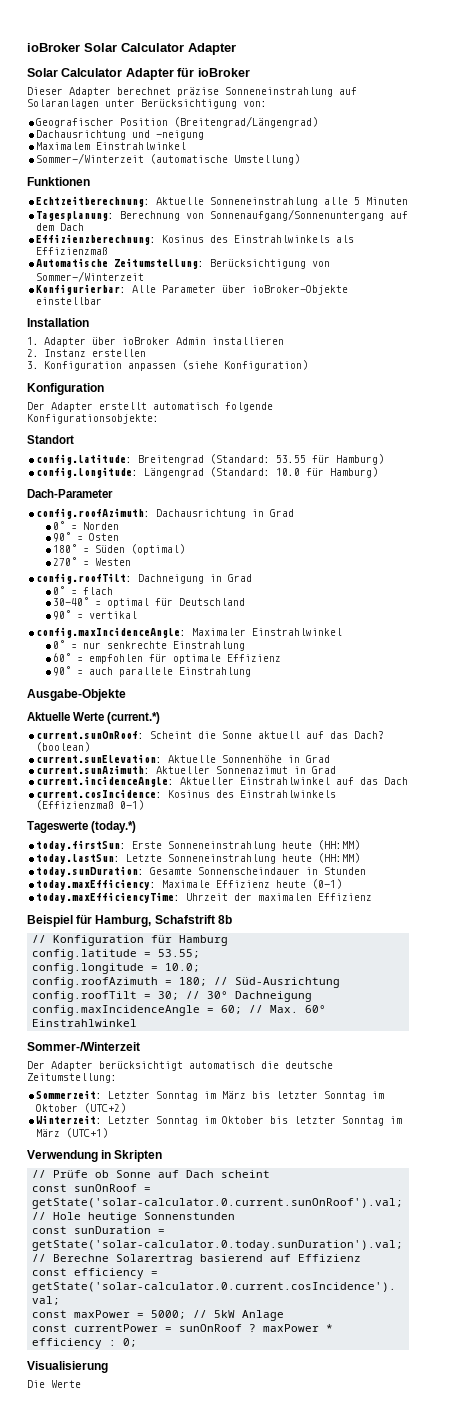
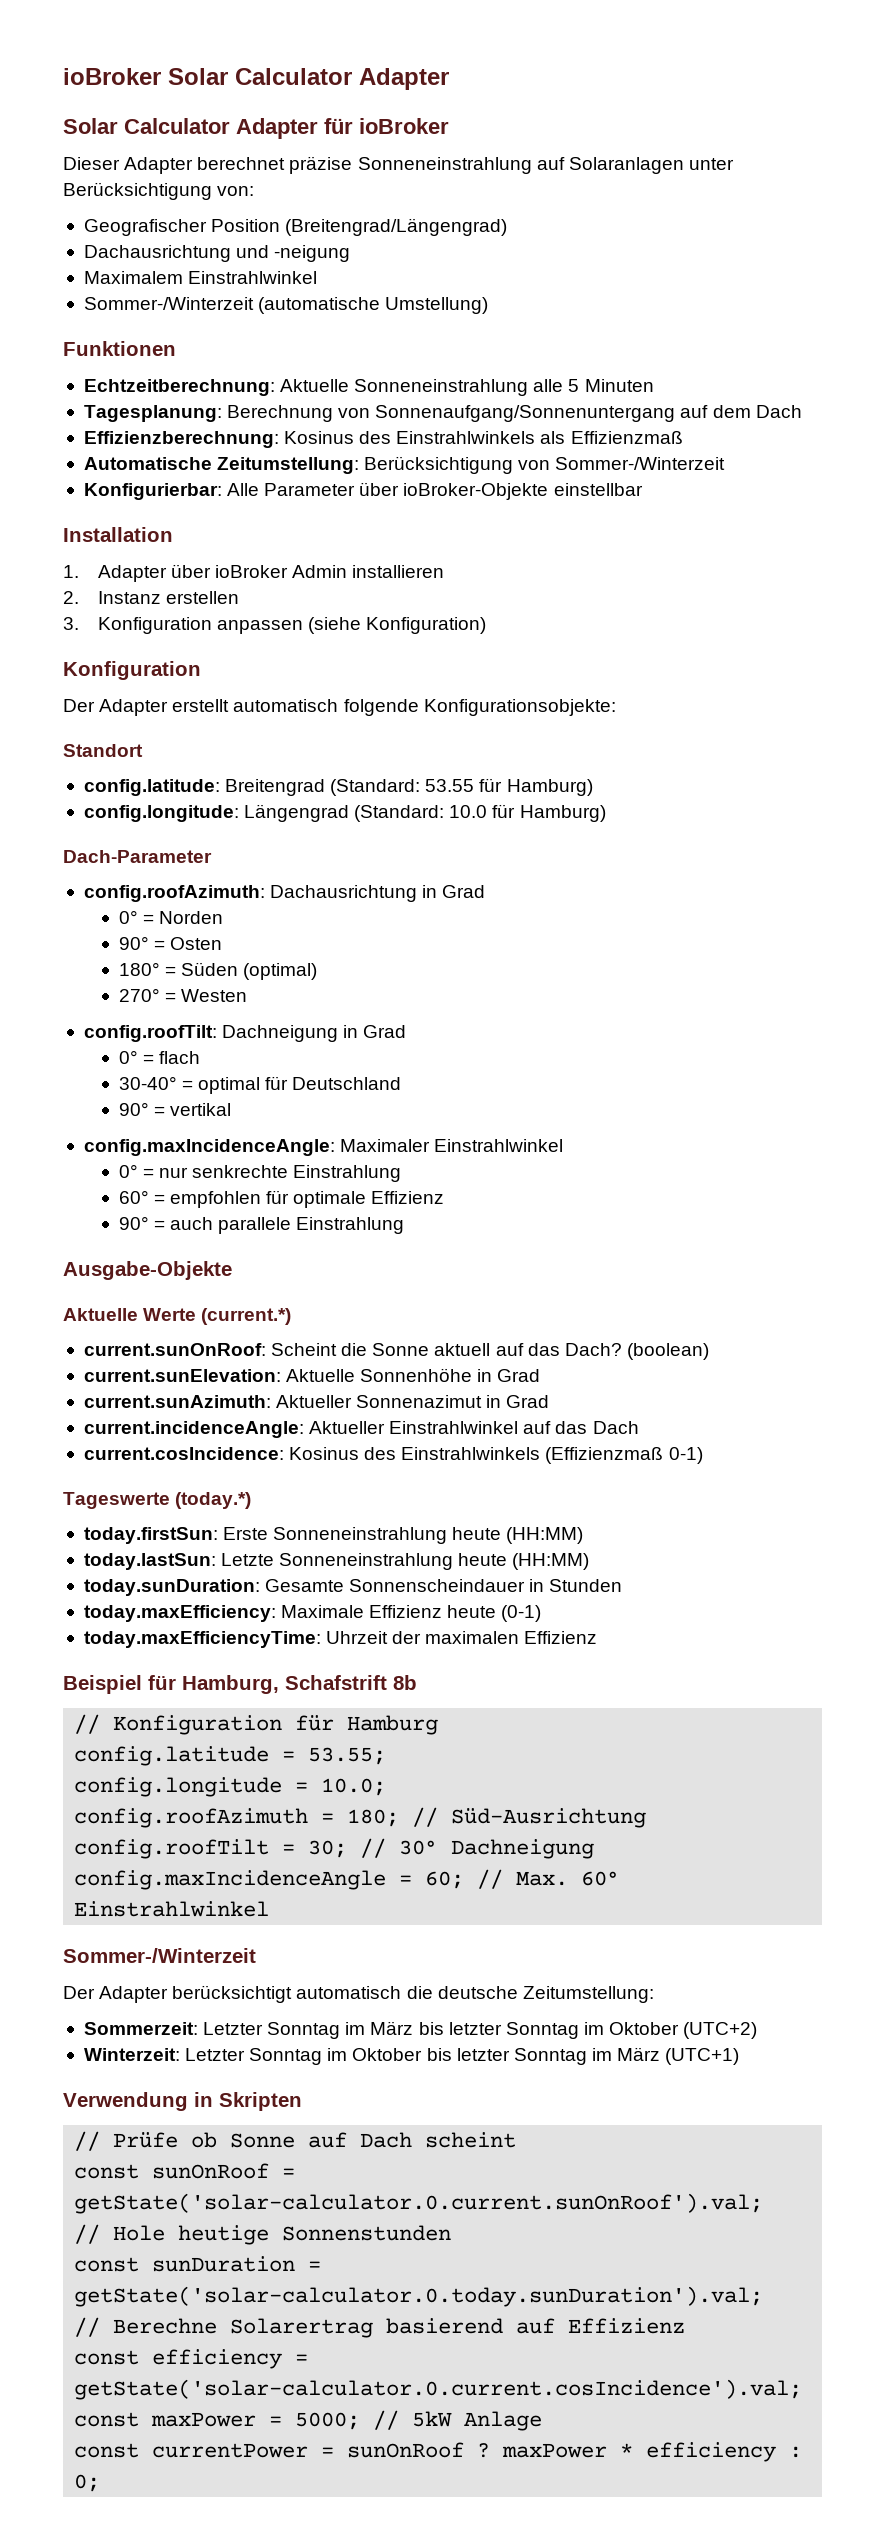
[27,1361,108,1373] [27,1380,81,1388] // Visualisierung // Die Werte -> (101, 2483) none

